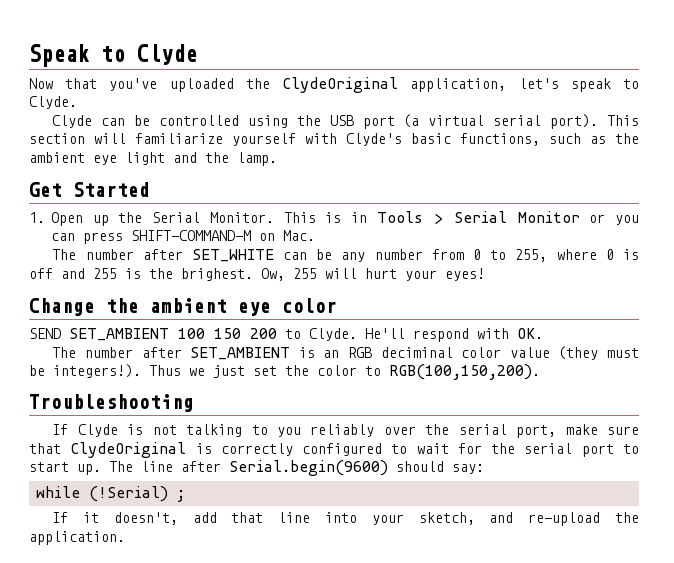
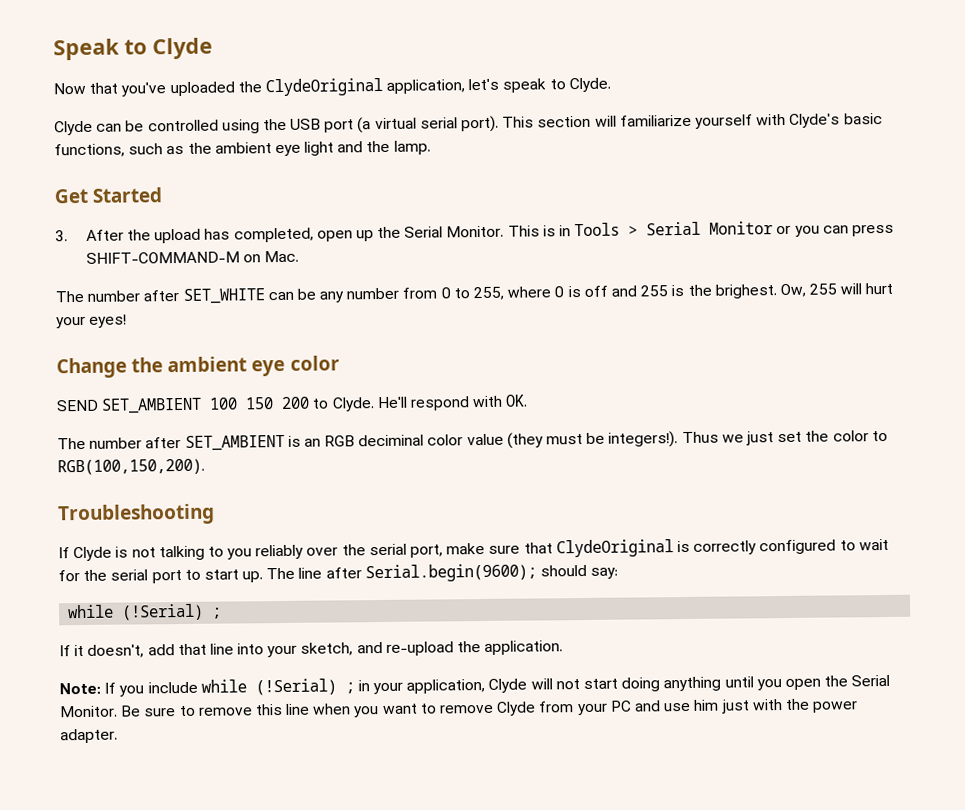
[29,212,83,226] 1. Open -> [55,227,353,244] 3. After the upload has completed, open
[229,460,388,476] Serial.begin(9600) -> [364,563,537,583] Serial.begin(9600);
(125, 538) none -> [59,674,891,697] [59,698,859,718] [60,728,118,744] // Note: If you include while (!Serial) ; in your application, Clyde will not start doing anything until you open the Serial Monitor. Be sure to remove this line when you want to remove Clyde from your PC and use him just with the power adapter.

